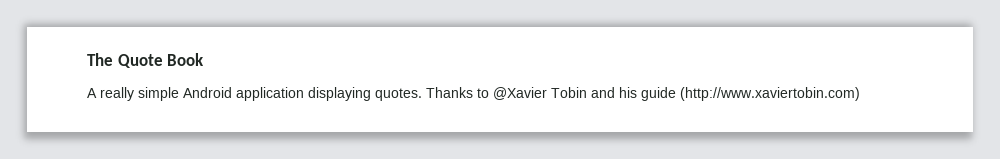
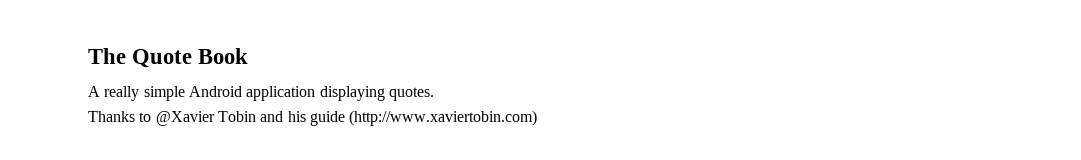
(422, 94) none -> (434, 94) //

